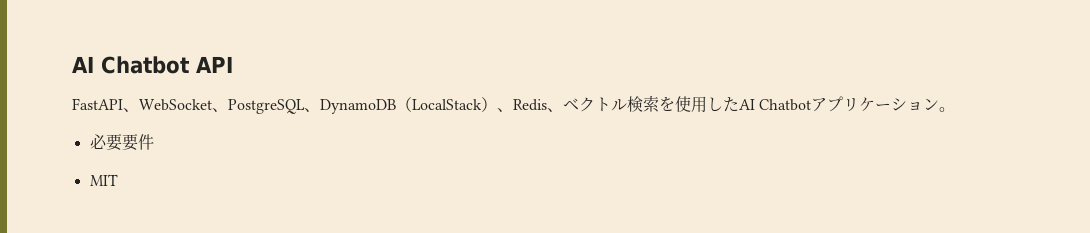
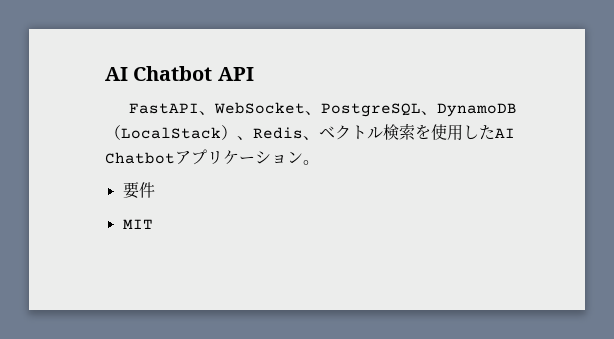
[89,134,122,151] 必要 -> (319, 162) none

